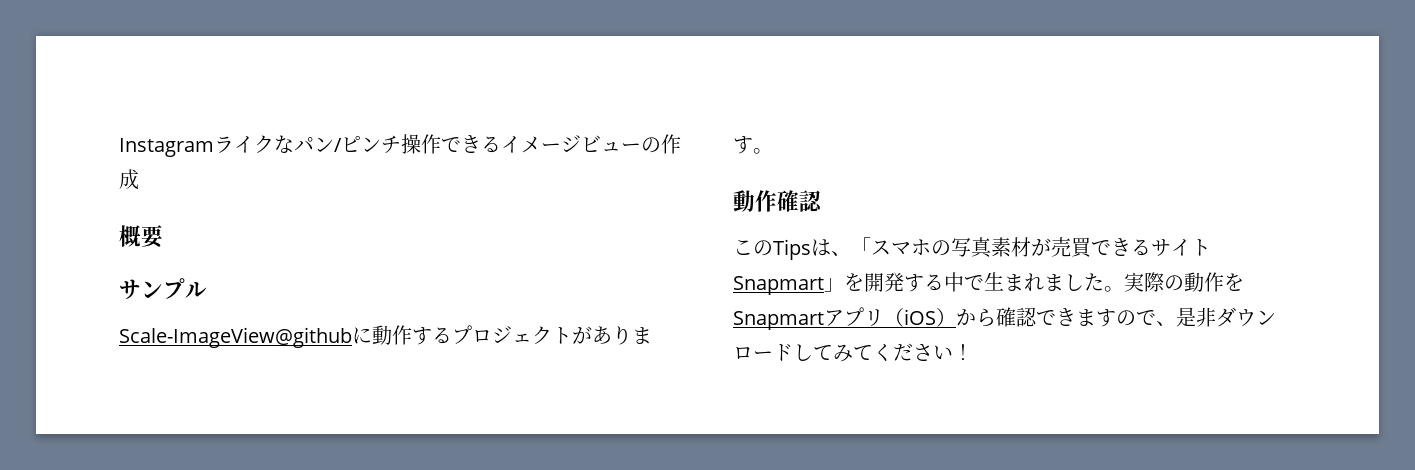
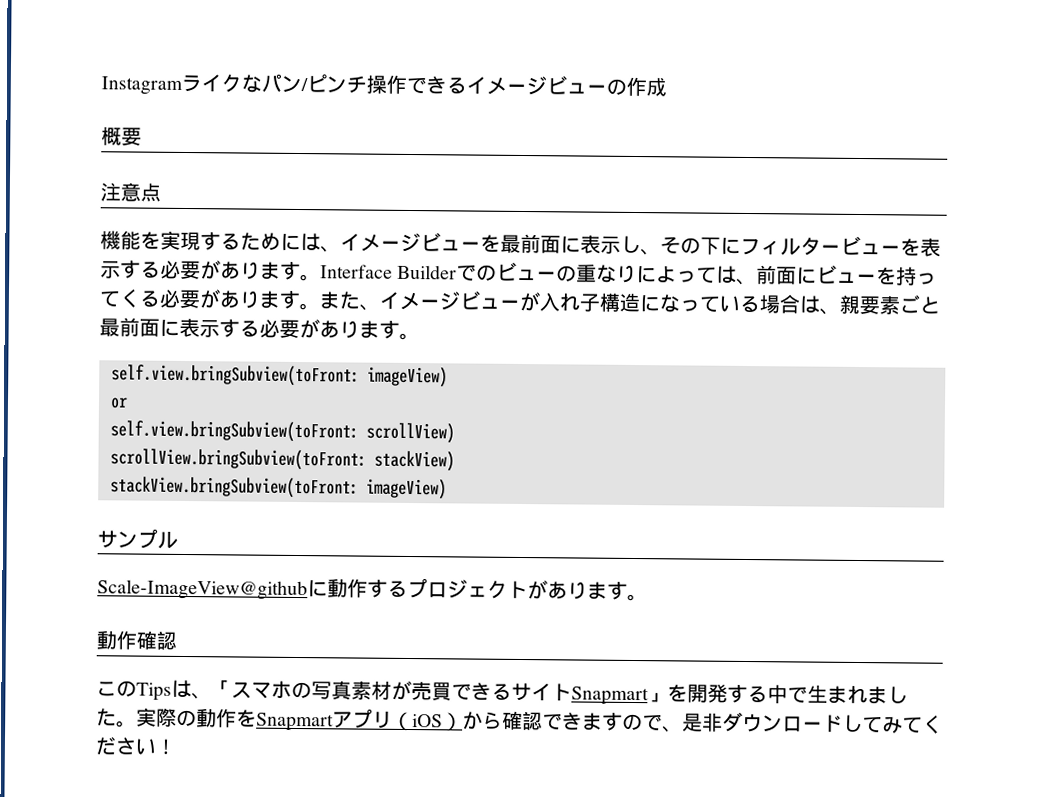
(164, 236) none -> [100,182,161,202] [100,230,941,257] [100,260,938,286] [99,288,940,315] [99,317,420,341] [110,364,448,388] [109,397,128,409] [109,420,455,444] [109,448,455,472] [109,476,447,500] // 注意点 // 機能を実現するためには、イメージビューを最前面に表示し、その下にフィルタービューを表示する必要があります。Interface Builderでのビューの重なりによっては、前面にビューを持ってくる必要があります。また、イメージビューが入れ子構造になっている場合は、親要素ごと最前面に表示する必要があります。 // self.view.bringSubview(toFront: imageView) // or // self.view.bringSubview(toFront: scrollView) // scrollView.bringSubview(toFront: stackView) // stackView.bringSubview(toFront: imageView)

